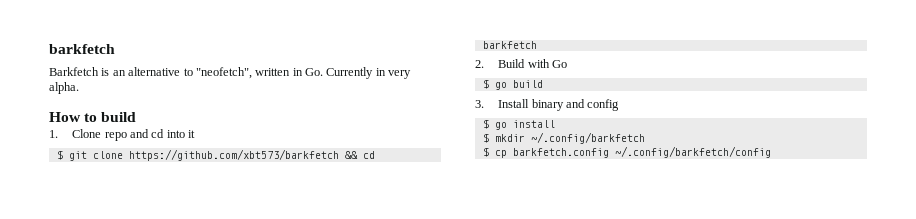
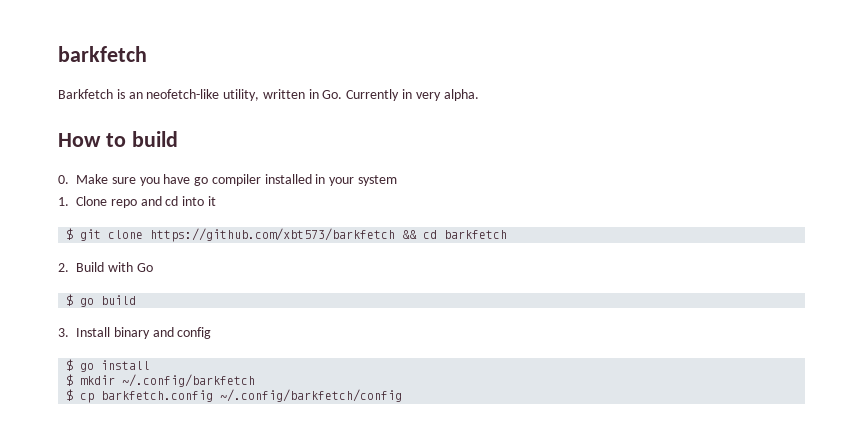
[128,67,252,79] alternative to "neofetch", -> [146,89,260,101] neofetch-like utility,
(137, 117) none -> [58,174,398,186] // 0. Make sure you have go compiler installed in your system

